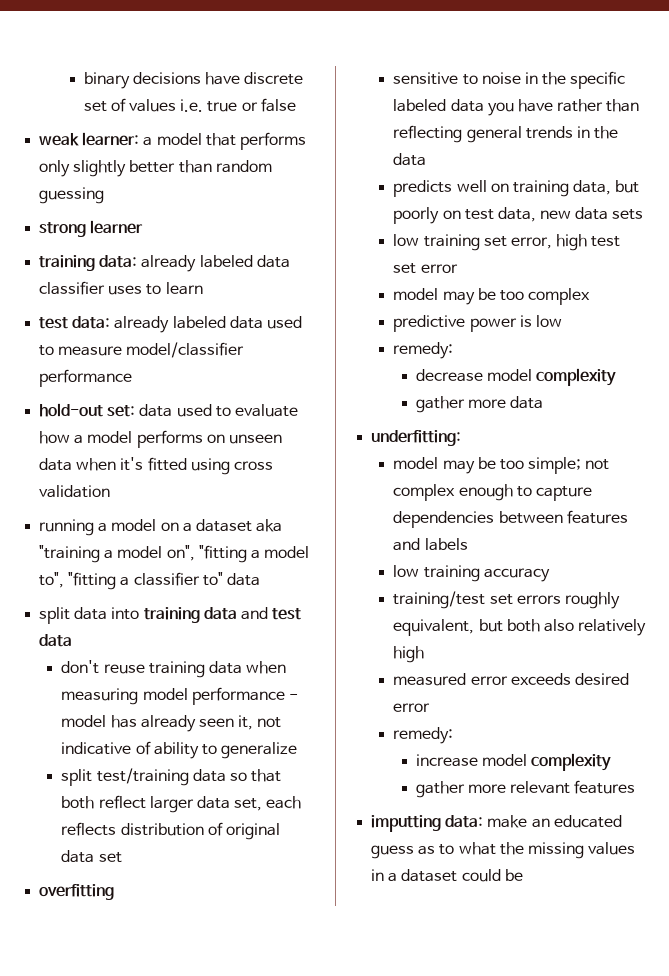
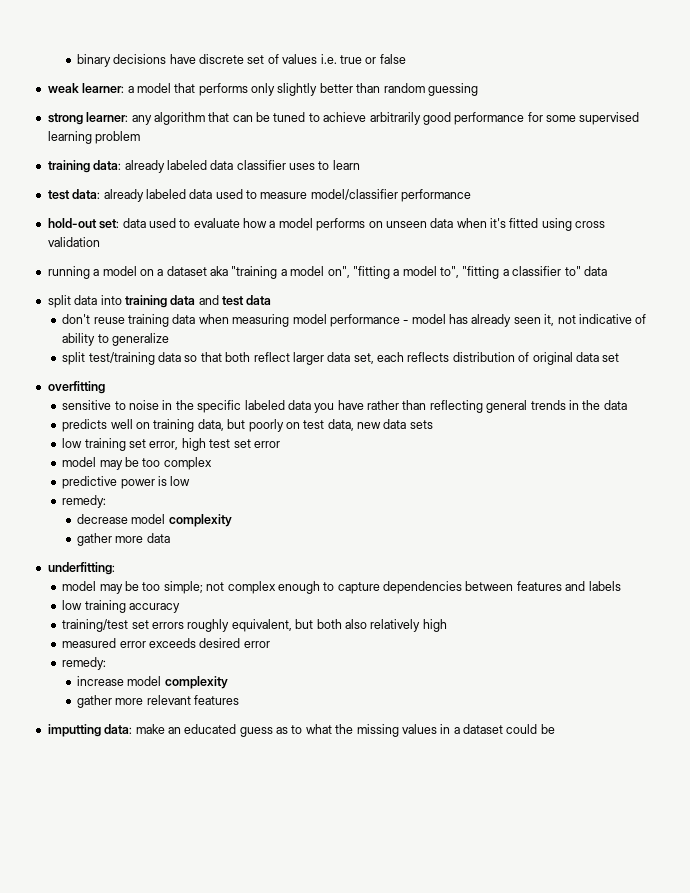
[90,220,144,234] learner -> [86,112,640,125] [47,131,141,144] learner: any algorithm that can be tuned to achieve arbitrarily good performance for some supervised learning problem

